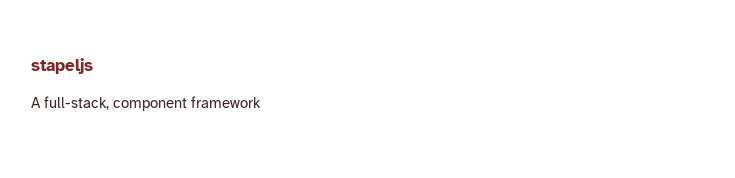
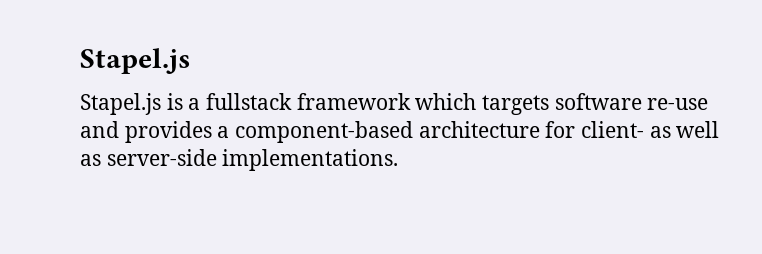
[31,58,93,74] [31,96,261,111] stapeljs // A full-stack, component framework -> [80,48,191,74] [80,93,709,115] [80,121,720,143] [80,149,399,171] Stapel.js // Stapel.js is a fullstack framework which targets software re-use and provides a component-based architecture for client- as well as server-side implementations.

